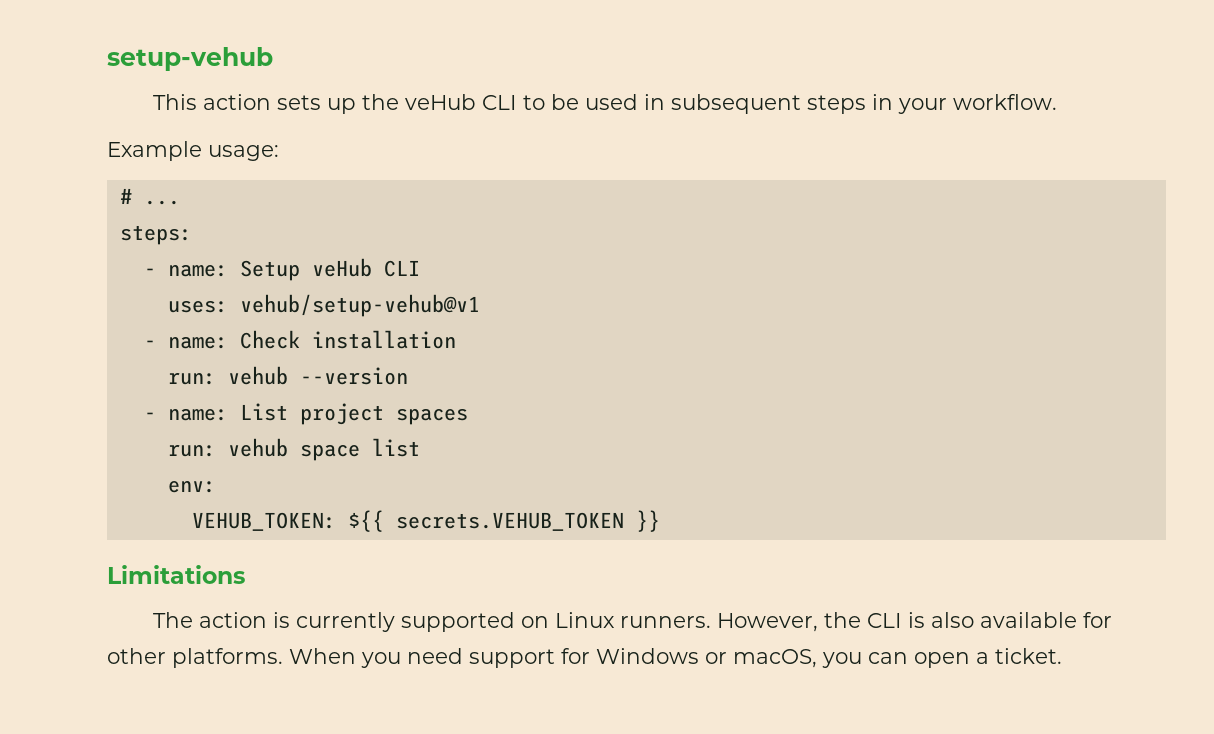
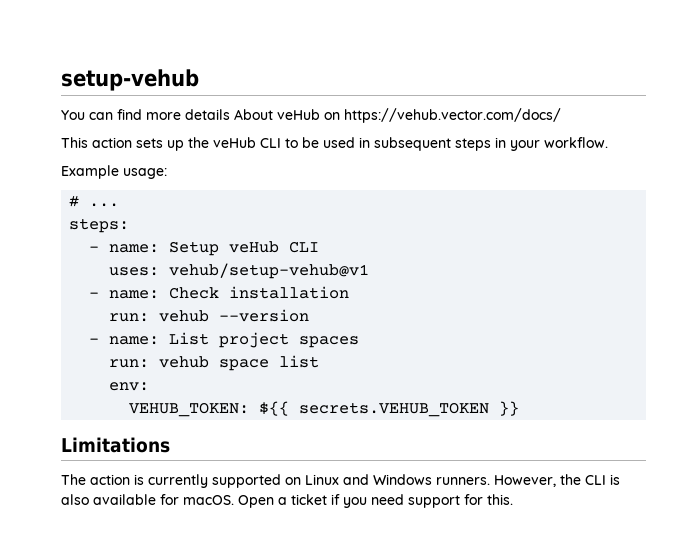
(273, 59) none -> [61,108,561,123] // You can find more details About veHub on https://vehub.vector.com/docs/
(615, 620) none -> [343,474,432,485] and Windows
[107,648,1062,668] other platforms. When you need support for Windows or macOS, you can open a ticket. -> [183,494,513,508] macOS. Open a ticket if you need support for this.

